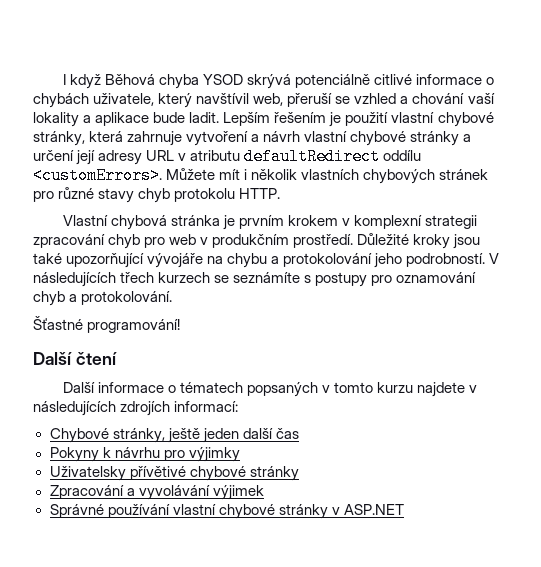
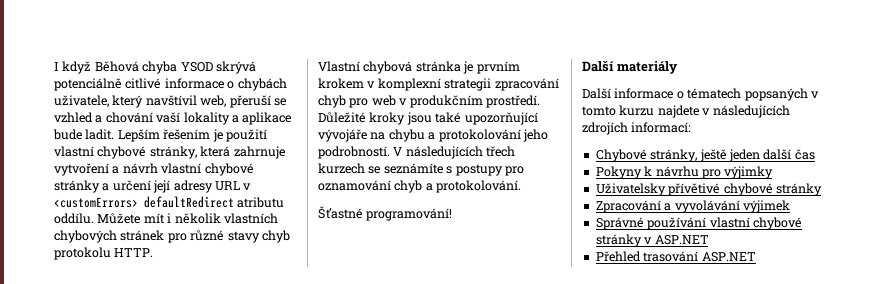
[190,148,422,165] [33,167,162,184] atributu defaultRedirect oddílu <customErrors>. -> [54,196,285,208] [54,213,94,224] <customErrors> defaultRedirect atributu oddílu.
[75,352,117,365] čtení -> [616,61,678,74] materiály
(404, 509) none -> [595,251,756,262] // Přehled trasování ASP.NET

